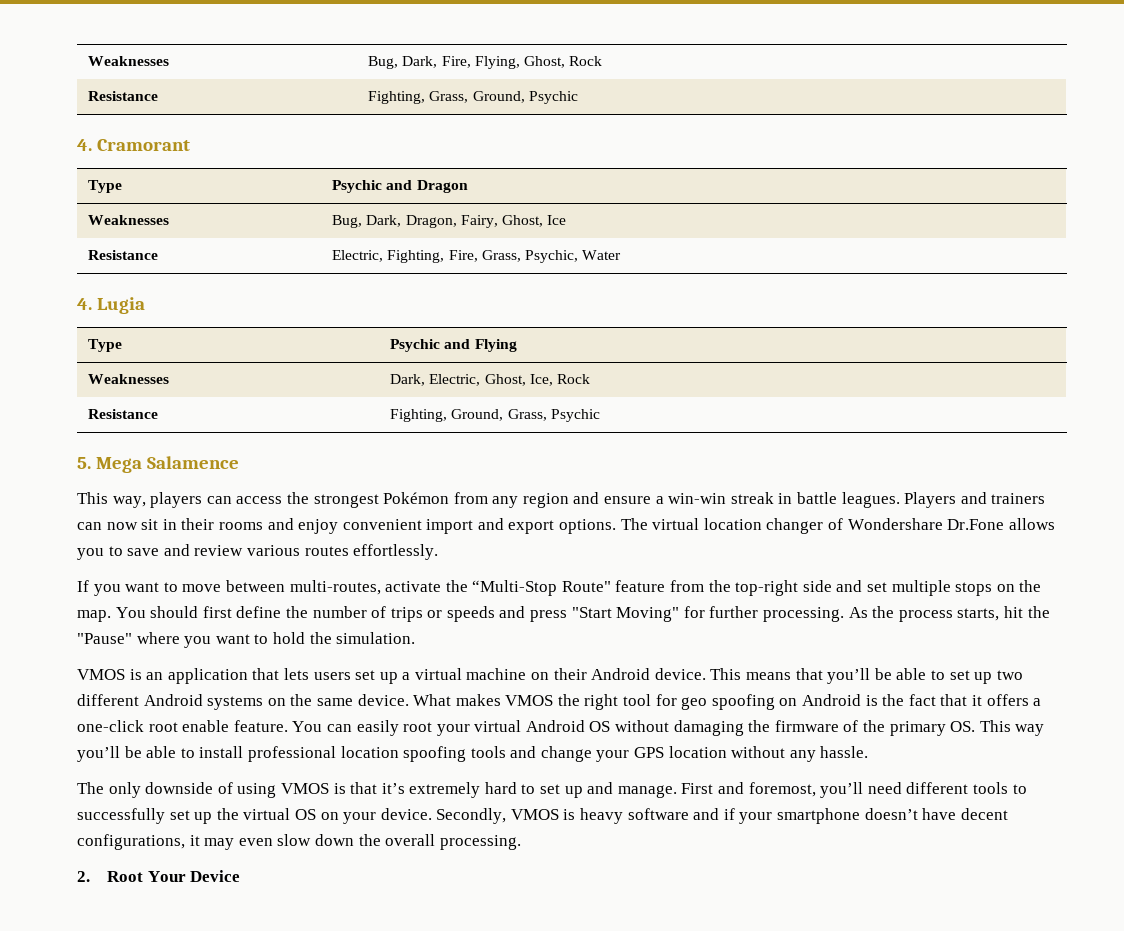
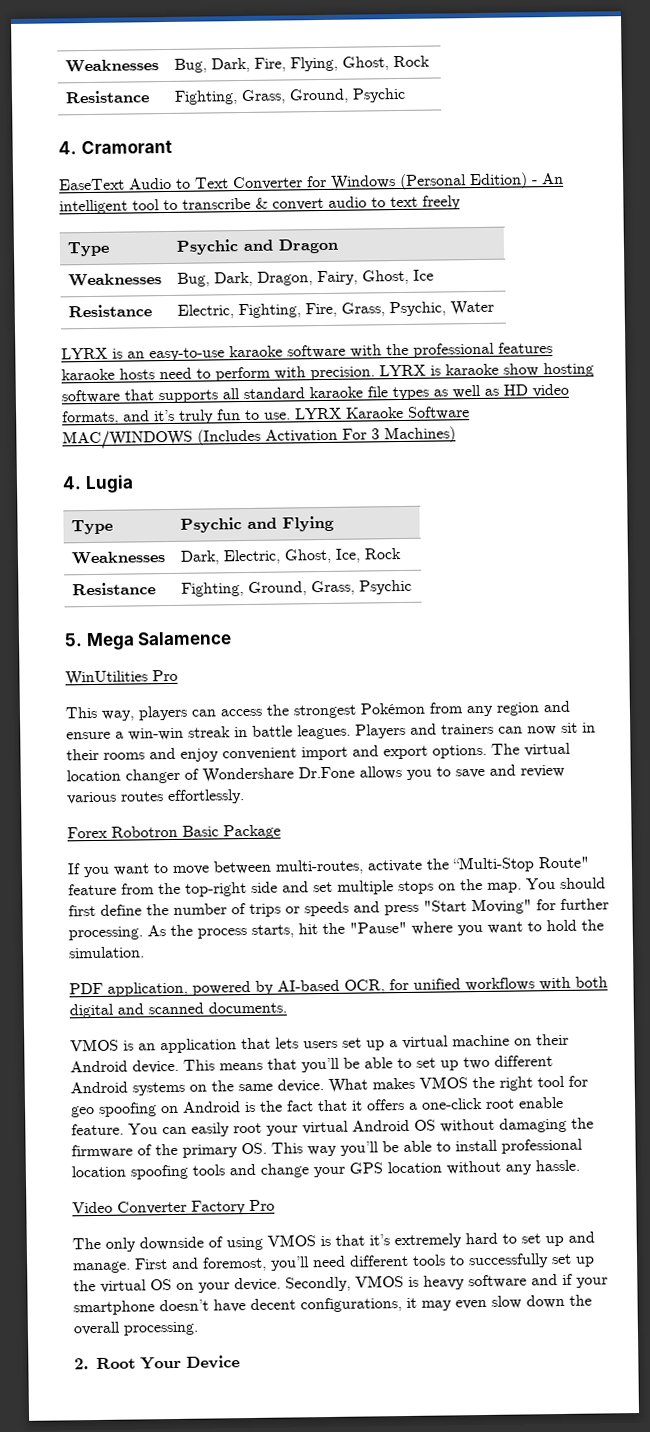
(191, 145) none -> [59,172,564,191] [59,195,461,215] // EaseText Audio to Text Converter for Windows (Personal Edition) - An intelligent tool to transcribe & convert audio to text freely
(622, 255) none -> [61,342,553,362] [61,362,594,382] [61,383,569,404] [62,406,470,426] [62,426,456,450] // LYRX is an easy-to-use karaoke software with the professional features karaoke hosts need to perform with precision. LYRX is karaoke show hosting software that supports all standard karaoke file types as well as HD video formats, and it’s truly fun to use. LYRX Karaoke Software MAC/WINDOWS (Includes Activation For 3 Machines)
(240, 462) none -> [65,669,178,686] // WinUtilities Pro
(439, 552) none -> [67,824,281,840] // Forex Robotron Basic Package
(416, 638) none -> [69,976,608,997] [69,1001,287,1019] // PDF application, powered by AI-based OCR, for unified workflows with both digital and scanned documents.
(869, 752) none -> [72,1199,275,1215] // Video Converter Factory Pro

